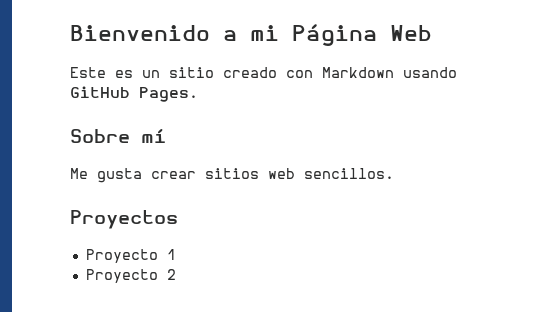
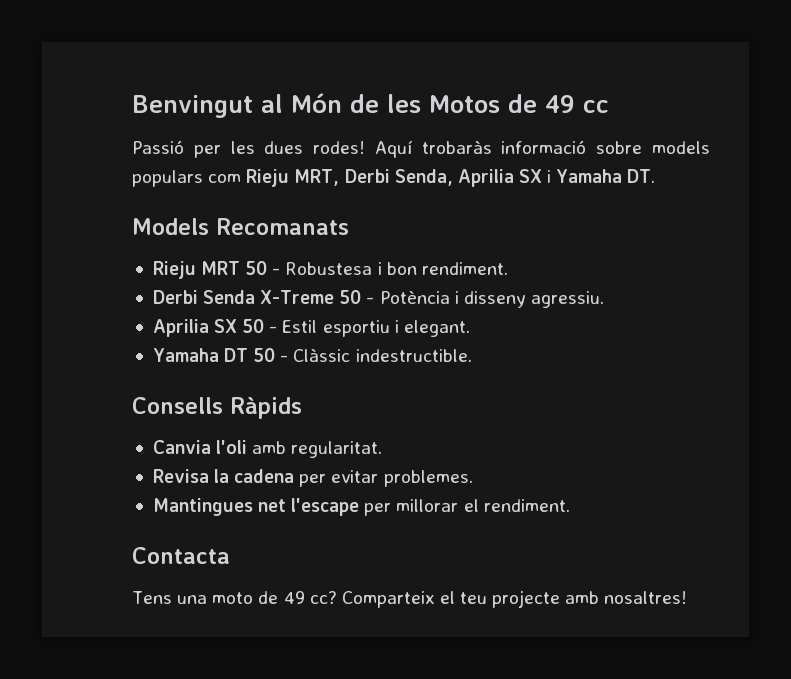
[70,24,432,46] [70,67,457,78] [70,86,198,102] [70,129,166,143] [70,168,394,183] [70,210,178,229] [85,249,176,263] [85,269,176,283] Bienvenido a mi Página Web // Este es un sitio creado con Markdown usando GitHub Pages. // Sobre mí // Me gusta crear sitios web sencillos. // Proyectos // Proyecto 1 // Proyecto 2 -> [132,93,609,118] [132,140,710,158] [132,169,656,187] [132,218,349,235] [152,261,508,279] [152,290,604,308] [152,319,470,337] [152,348,472,362] [132,396,302,419] [152,440,383,458] [152,469,473,487] [152,498,570,516] [132,547,230,564] [132,590,688,608] Benvingut al Món de les Motos de 49 cc // Passió per les dues rodes! Aquí trobaràs informació sobre models populars com Rieju MRT, Derbi Senda, Aprilia SX i Yamaha DT. // Models Recomanats // Rieju MRT 50 - Robustesa i bon rendiment. // Derbi Senda X-Treme 50 - Potència i disseny agressiu. // Aprilia SX 50 - Estil esportiu i elegant. // Yamaha DT 50 - Clàssic indestructible. // Consells Ràpids // Canvia l'oli amb regularitat. // Revisa la cadena per evitar problemes. // Mantingues net l'escape per millorar el rendiment. // Contacta // Tens una moto de 49 cc? Comparteix el teu projecte amb nosaltres!

